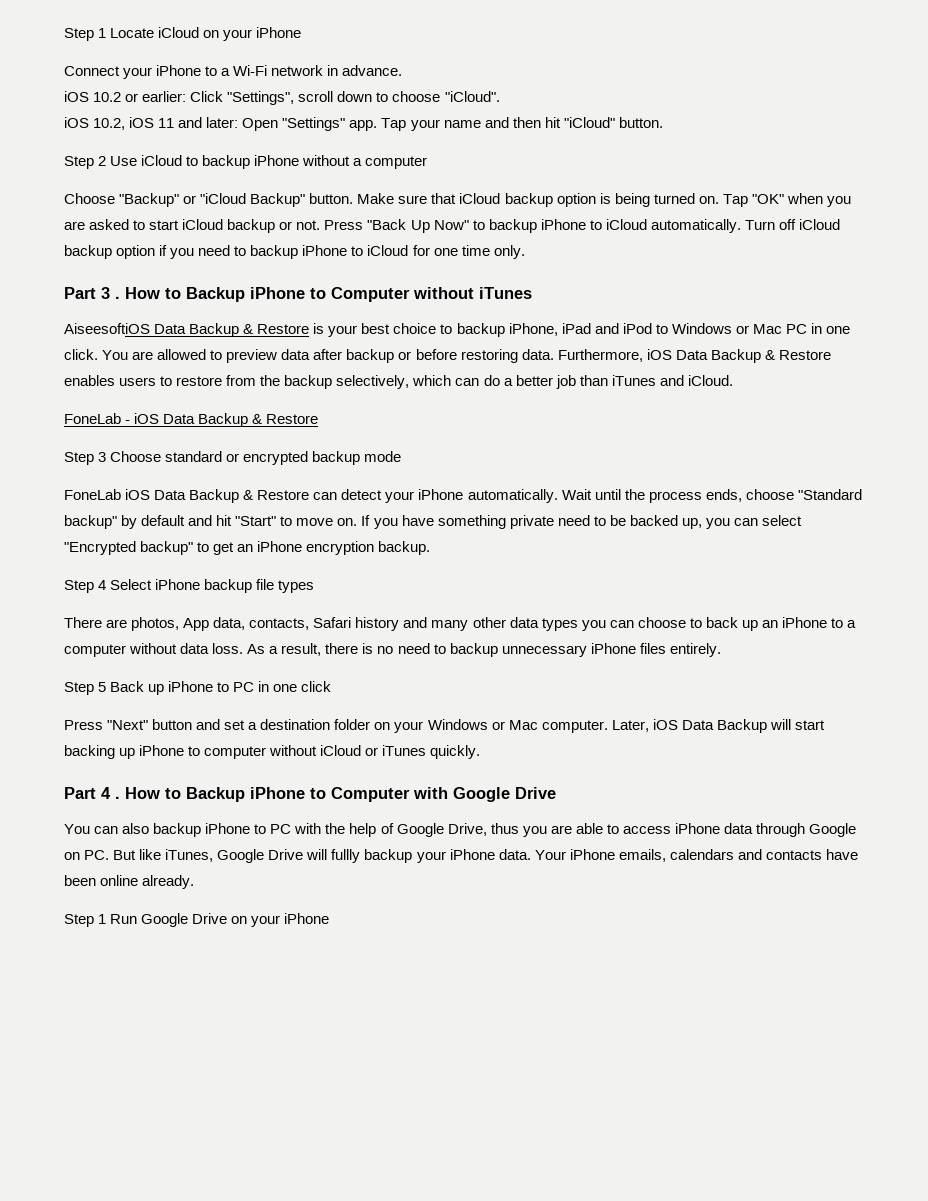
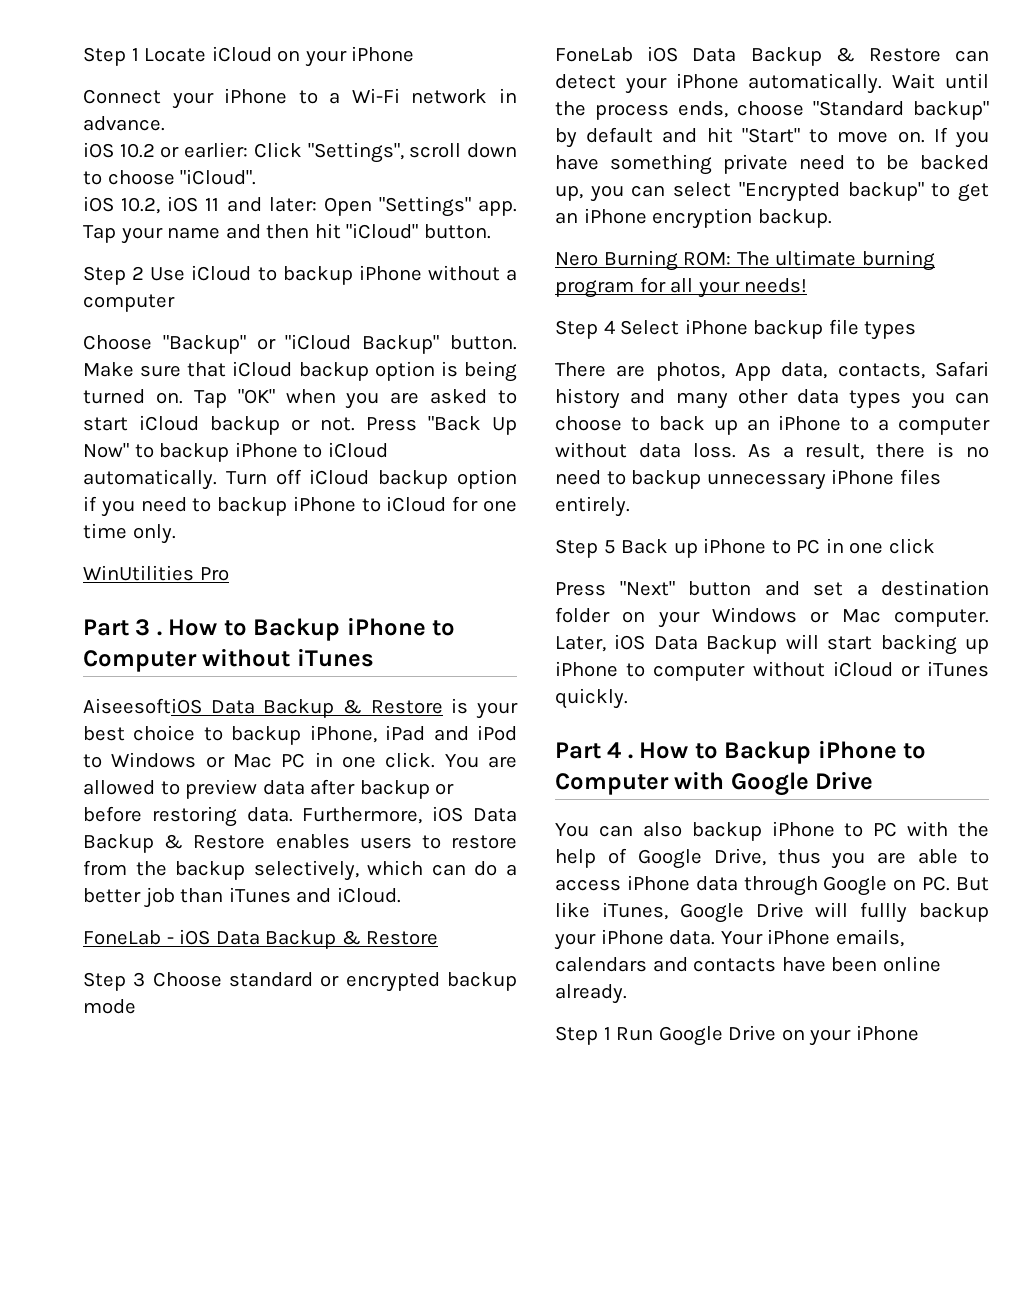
(525, 252) none -> [83,565,229,581] // WinUtilities Pro
(431, 548) none -> [555,250,935,271] [555,277,808,298] // Nero Burning ROM: The ultimate burning program for all your needs!

